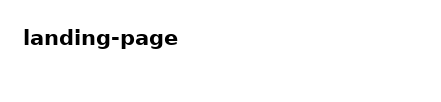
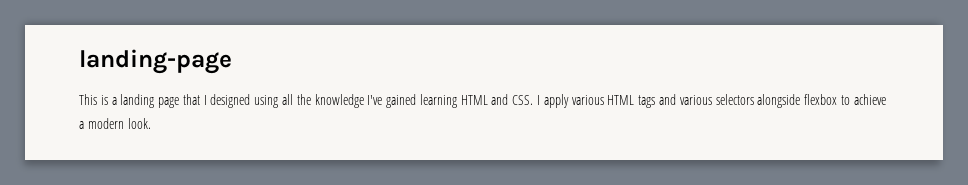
(178, 39) none -> [79,94,886,108] [79,118,151,129] // This is a landing page that I designed using all the knowledge I've gained learning HTML and CSS. I apply various HTML tags and various selectors alongside flexbox to achieve a modern look.

